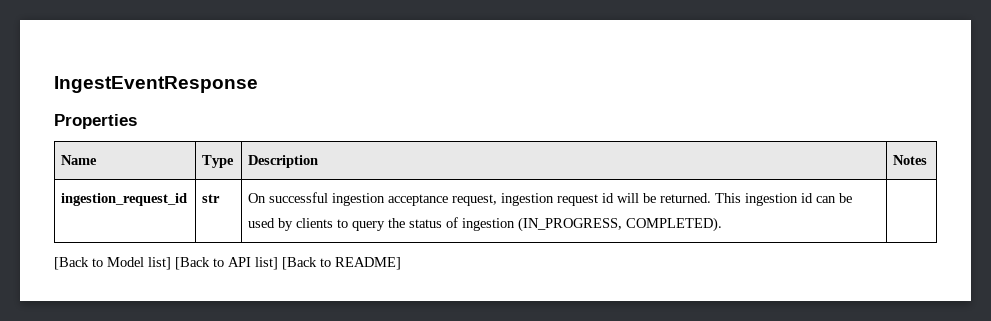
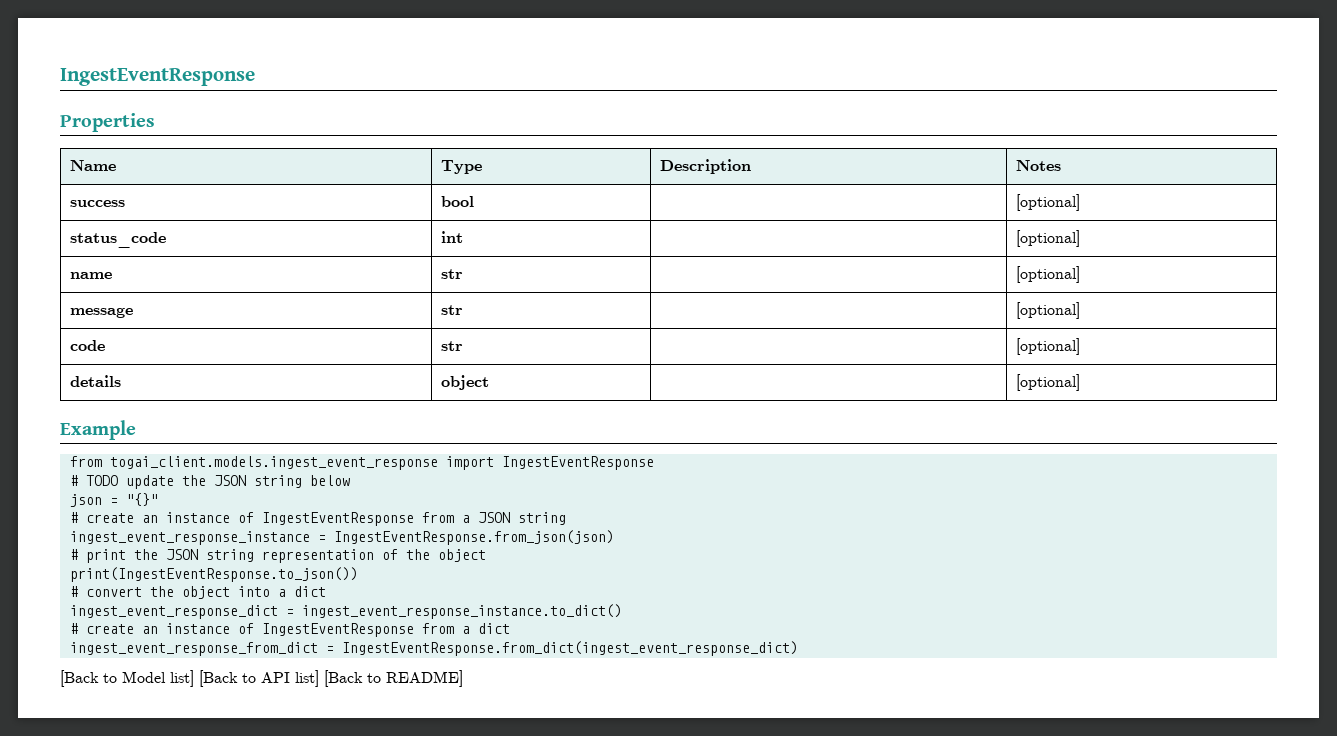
[61,193,188,206] [202,194,221,203] [248,192,853,206] [248,217,723,232] ingestion_request_id | str | On successful ingestion acceptance request, ingestion request id will be returned. This ingestion id can be used by clients to query the status of ingestion (IN_PROGRESS, COMPLETED). | -> [69,200,125,207] [440,196,474,207] [1015,194,1080,211] [69,232,166,248] [440,231,463,243] [1015,230,1080,247] [69,272,112,279] [440,269,463,279] [1015,266,1080,283] [69,307,133,318] [440,305,463,315] [1015,302,1080,319] [69,340,105,351] [440,341,463,351] [1015,338,1080,355] [69,375,121,387] [440,375,489,390] [1015,374,1080,391] [60,420,136,440] [69,456,654,470] [69,475,350,489] [69,493,158,507] [69,512,566,526] [69,530,614,545] [69,549,486,563] [69,567,358,582] [69,586,326,599] [69,604,622,619] [69,623,510,637] [69,641,798,656] success | bool | | [optional] // status_code | int | | [optional] // name | str | | [optional] // message | str | | [optional] // code | str | | [optional] // details | object | | [optional] // Example // from togai_client.models.ingest_event_response import IngestEventResponse // # TODO update the JSON string below // json = "{}" // # create an instance of IngestEventResponse from a JSON string // ingest_event_response_instance = IngestEventResponse.from_json(json) // # print the JSON string representation of the object // print(IngestEventResponse.to_json()) // # convert the object into a dict // ingest_event_response_dict = ingest_event_response_instance.to_dict() // # create an instance of IngestEventResponse from a dict // ingest_event_response_from_dict = IngestEventResponse.from_dict(ingest_event_response_dict)

